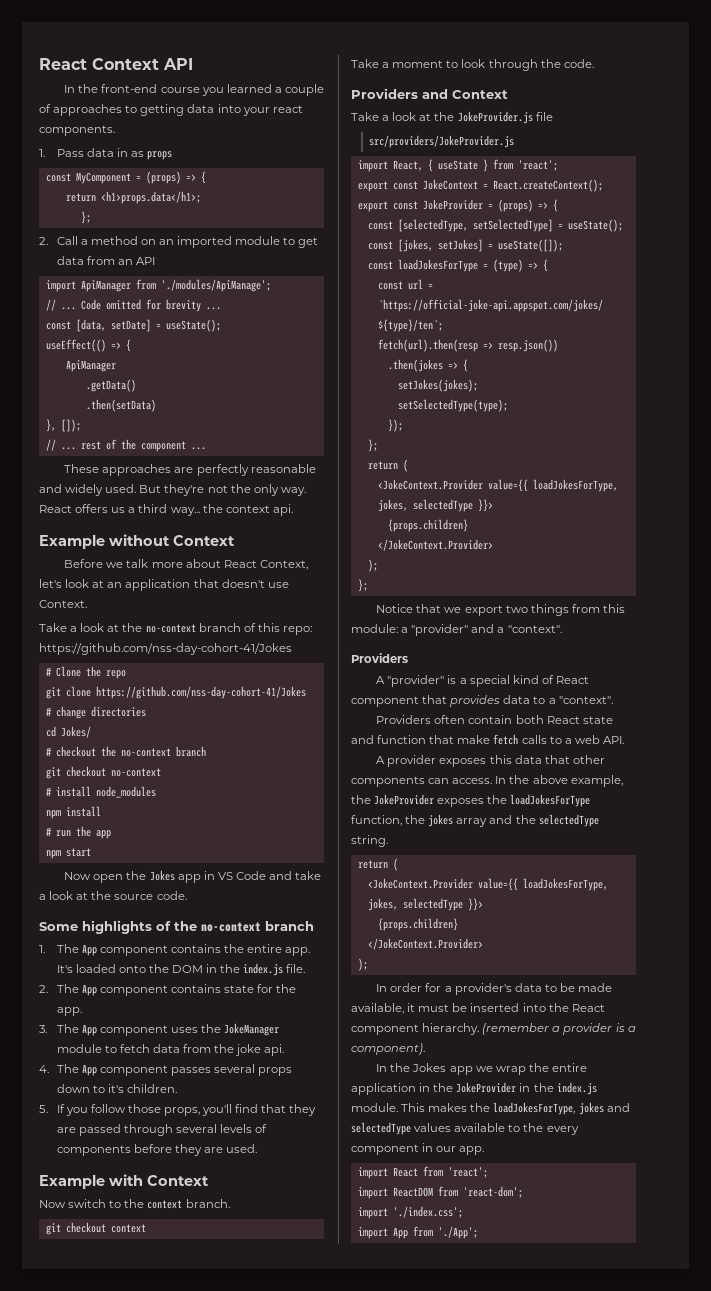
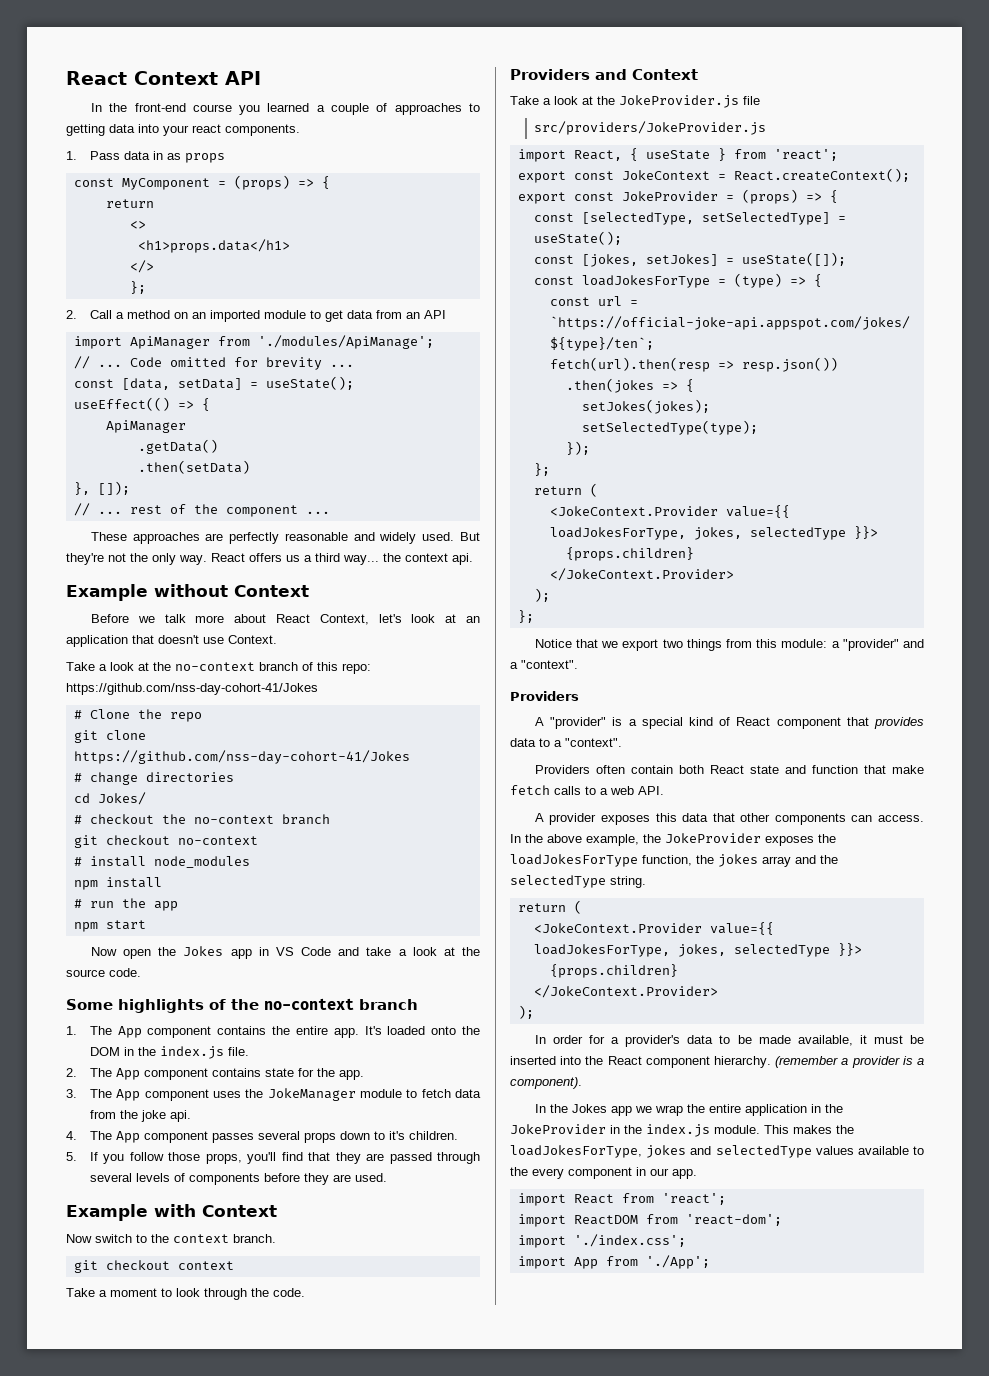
[100,191,201,204] <h1>props.data</h1>; -> [129,221,146,229] [137,239,290,253] [129,260,154,273] // <> // <h1>props.data</h1> // </>
[110,319,151,332] setDate] -> [177,378,242,390] setData]

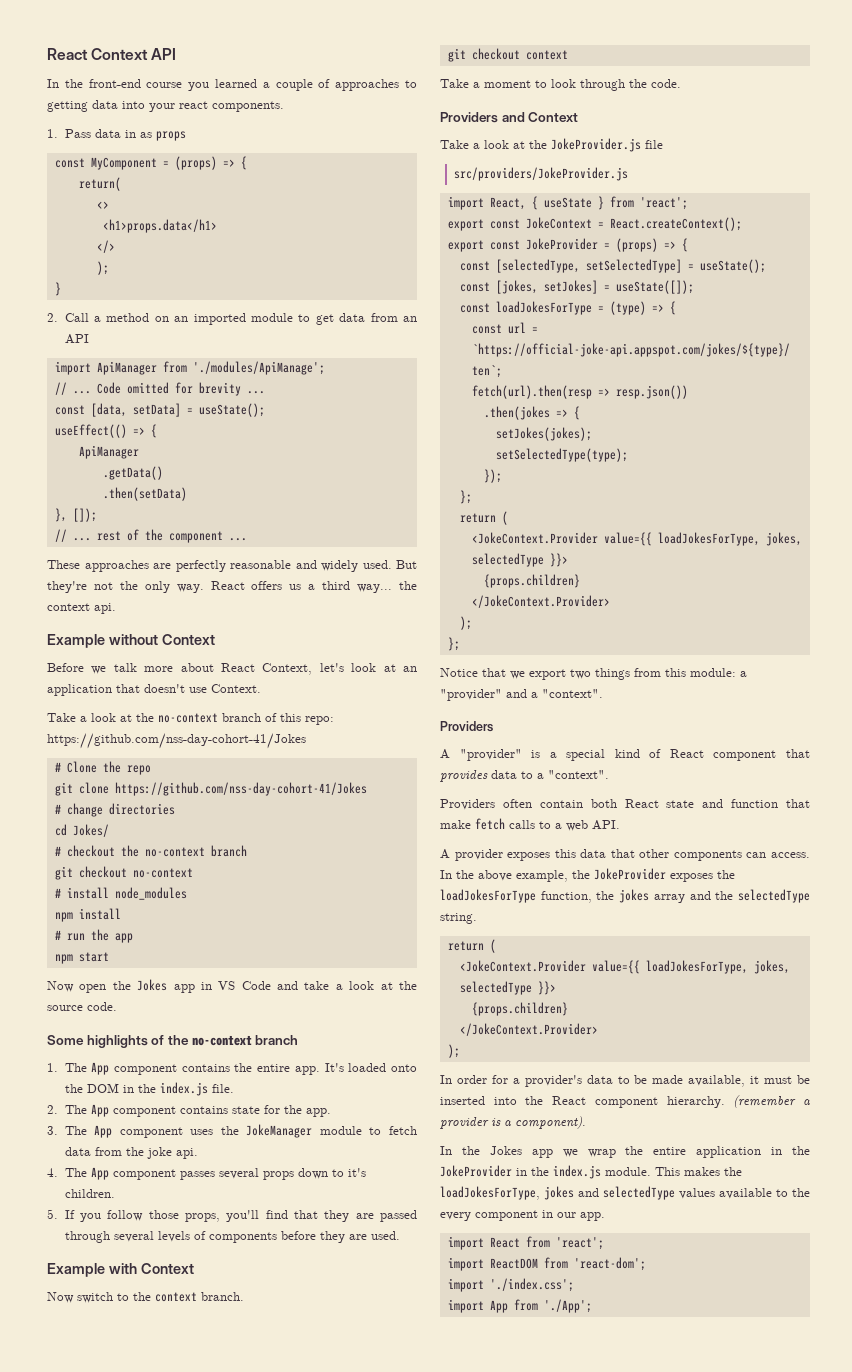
[105,199,154,208] return -> [78,177,121,191] return(
[129,281,146,294] }; -> [96,261,109,275] [54,282,61,296] ); // }

